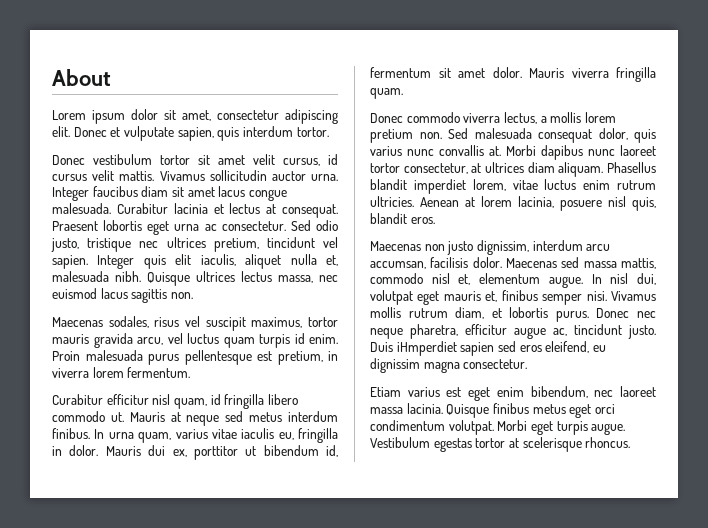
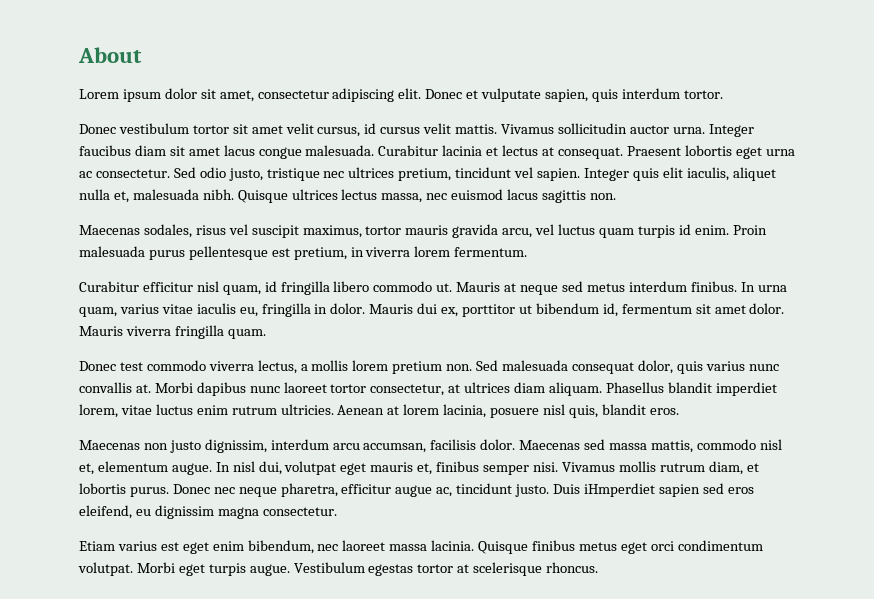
(403, 118) none -> [119,362,143,371] test

